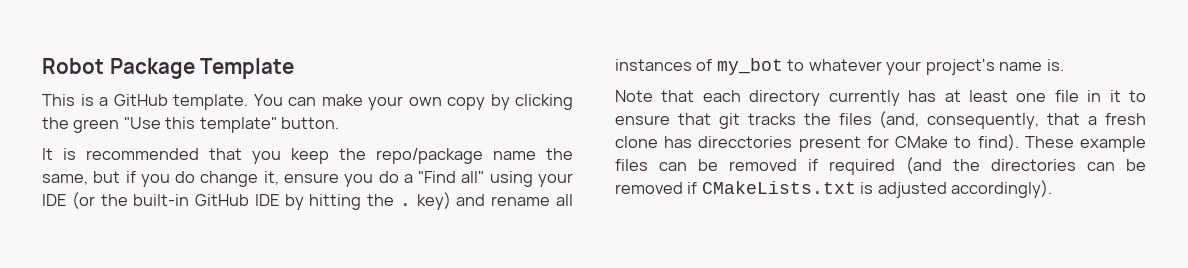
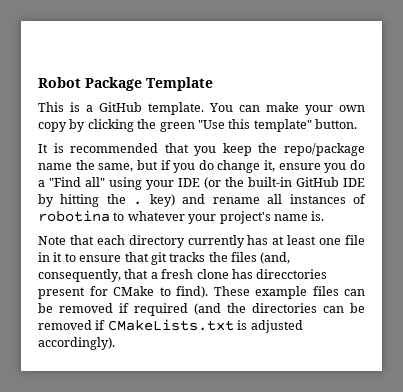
[716,58,783,75] my_bot -> [38,210,110,222] robotina

